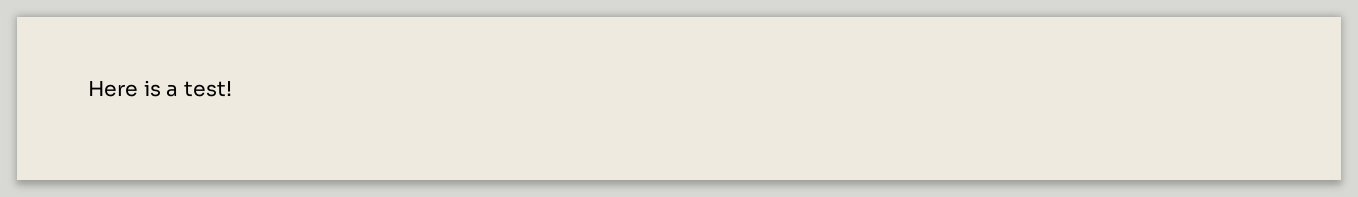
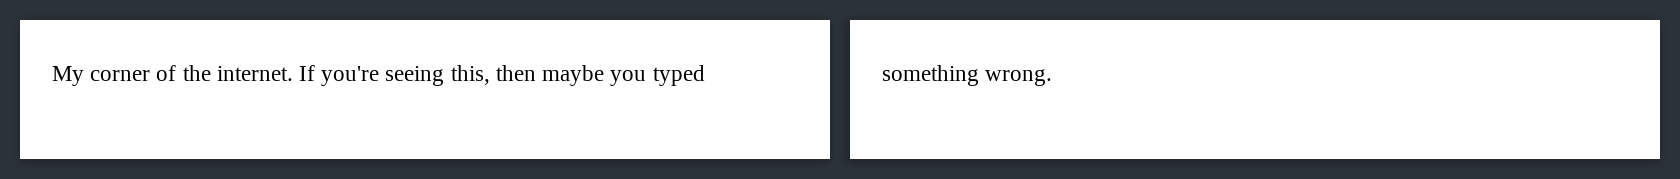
[88,80,232,97] Here is a test! -> [52,65,1053,86] My corner of the internet. If you're seeing this, then maybe you typed something wrong.

